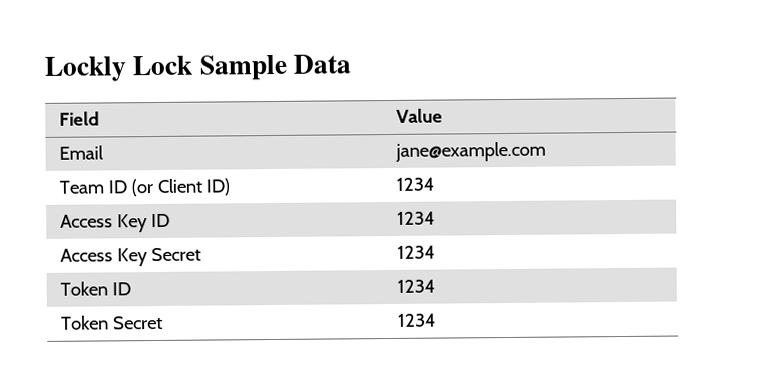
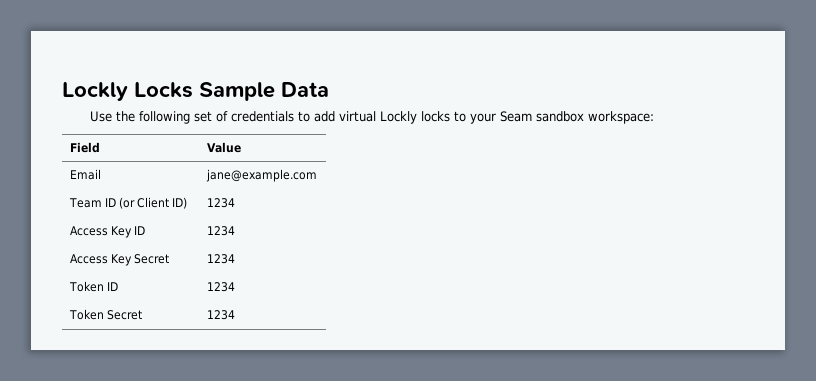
[44,55,193,82] Lockly Lock -> [62,82,193,101] Lockly Locks
(352, 64) none -> [90,111,655,124] // Use the following set of credentials to add virtual Lockly locks to your Seam sandbox workspace:

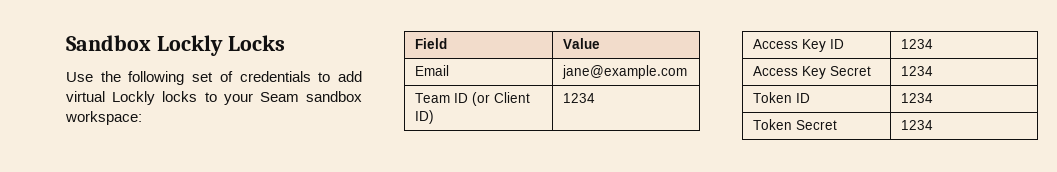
(62, 91) none -> [66,35,151,51] Sandbox
[199,82,329,101] Sample Data -> (285, 43) none

